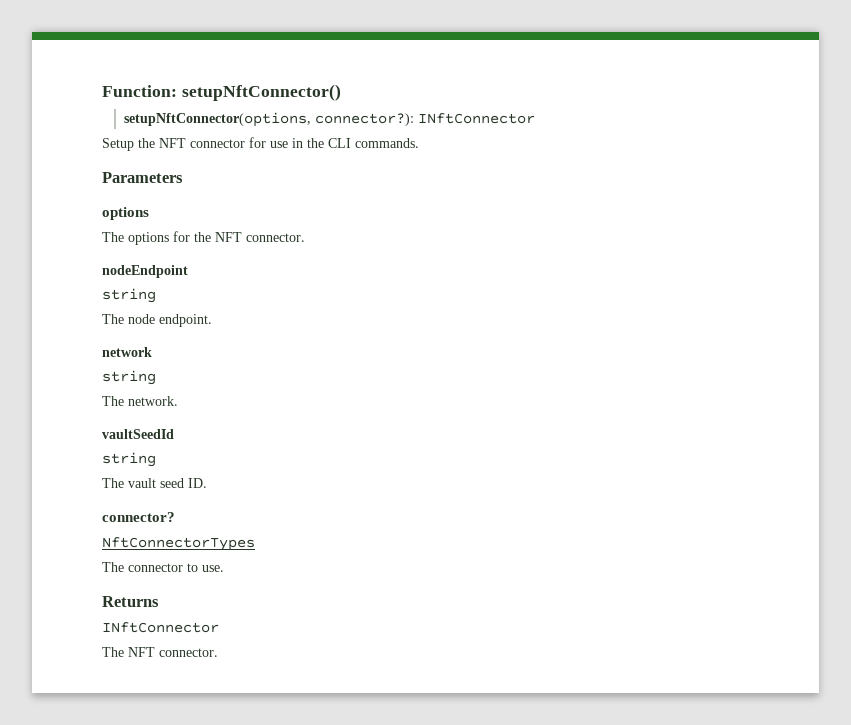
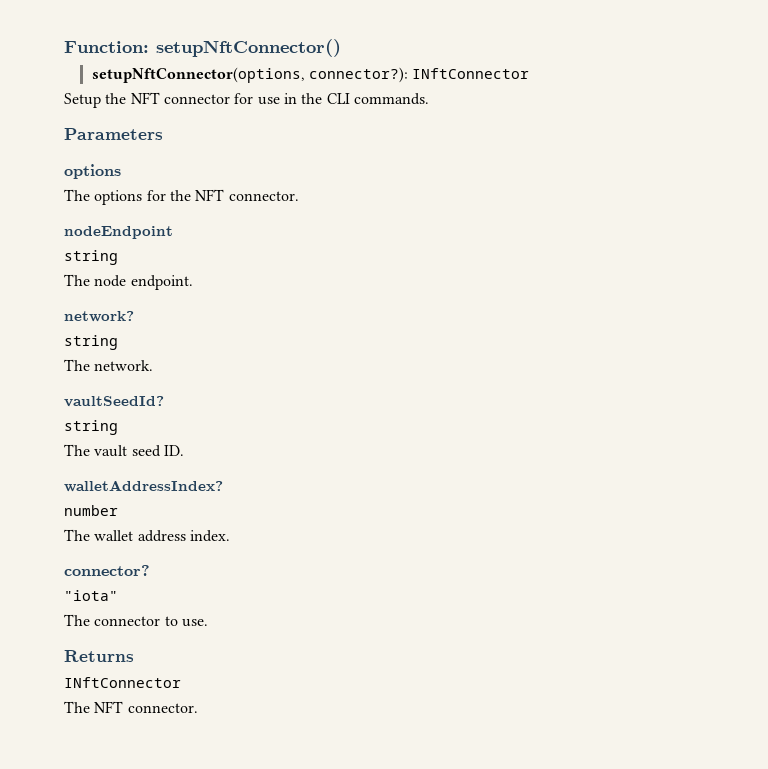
[102,347,152,357] network -> [64,311,134,322] network?
[102,429,174,439] vaultSeedId -> [64,396,164,407] vaultSeedId?
(207, 483) none -> [64,480,223,492] [64,505,118,516] [64,529,230,542] // walletAddressIndex? // number // The wallet address index.
[102,537,255,551] NftConnectorTypes -> [64,590,118,601] "iota"

